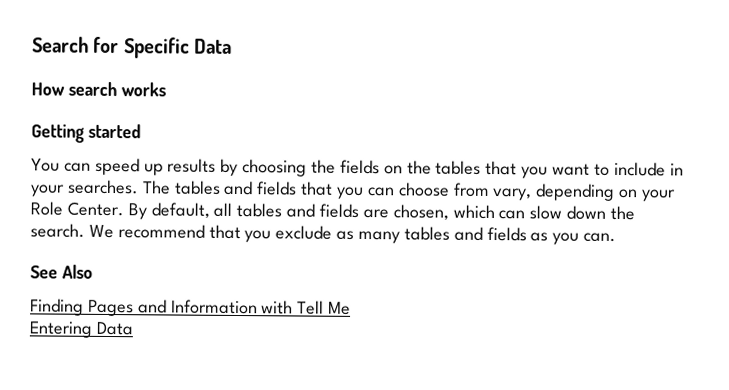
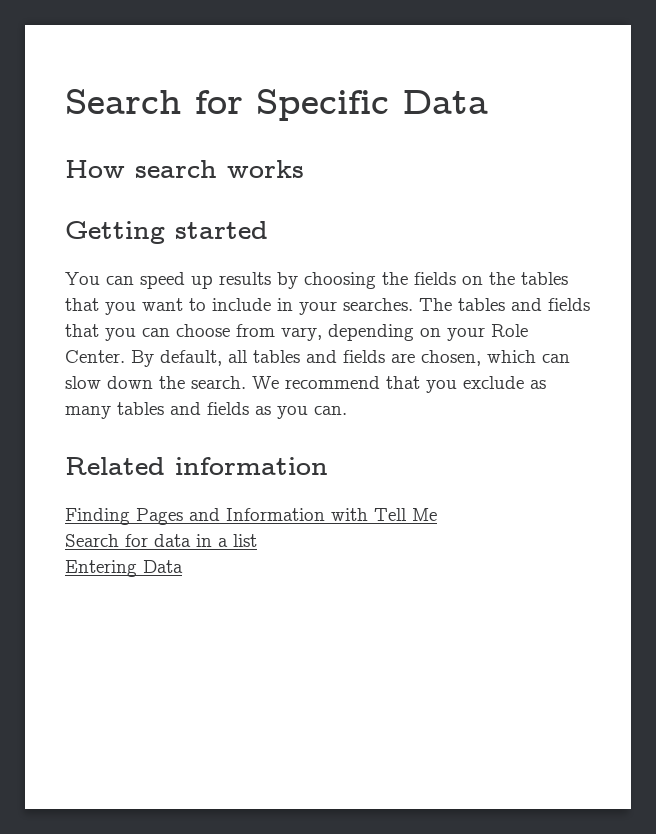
[30,264,93,279] See Also -> [65,457,328,475] Related information
(352, 308) none -> [65,534,257,547] // Search for data in a list

